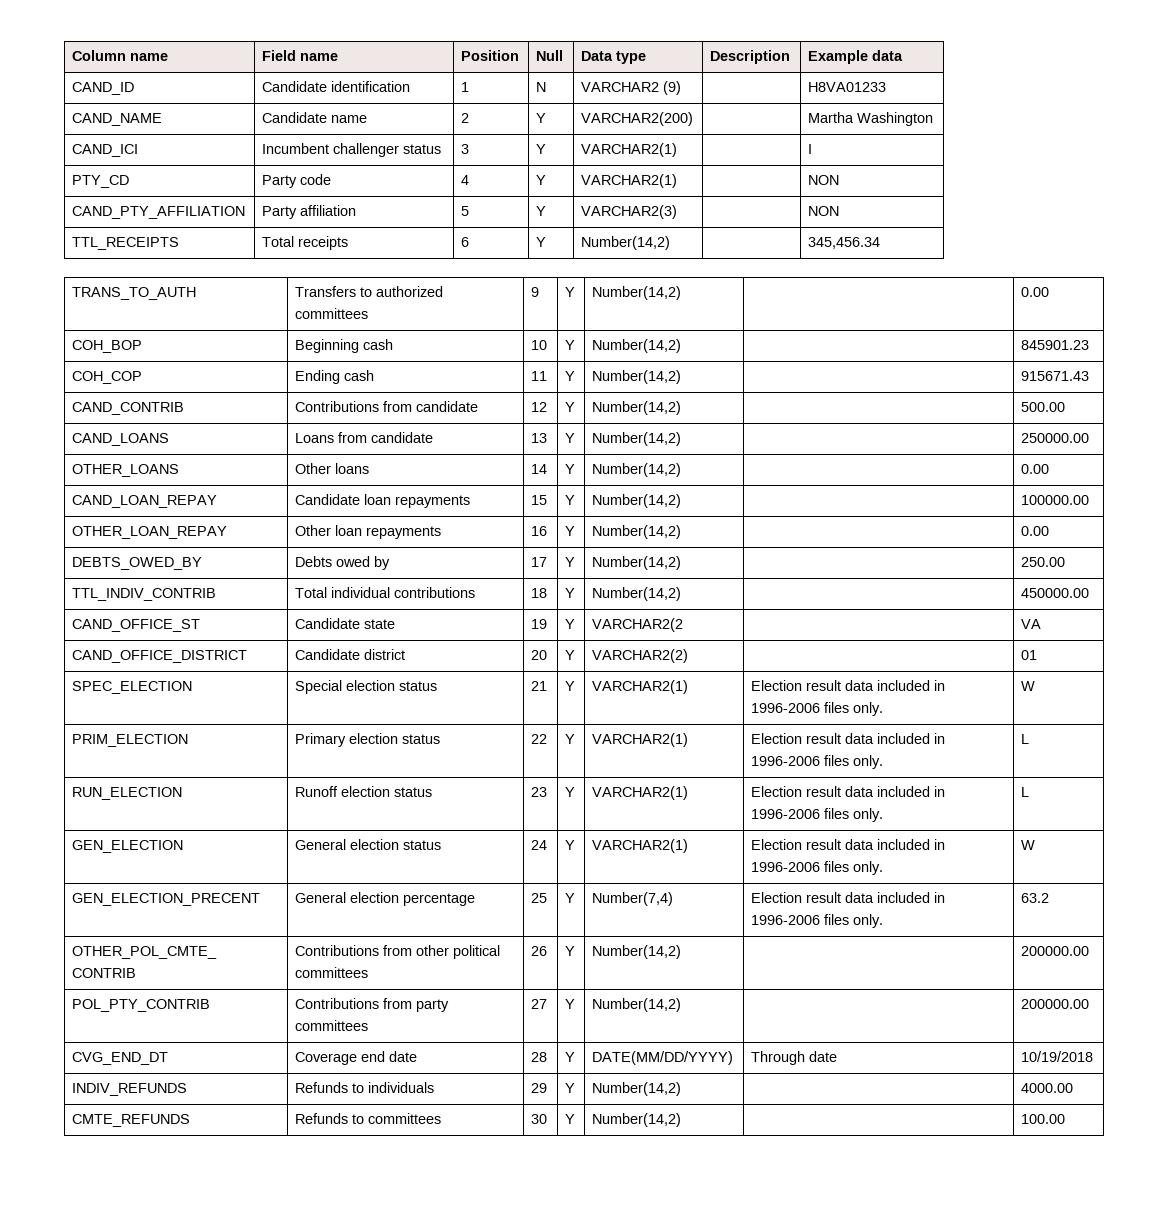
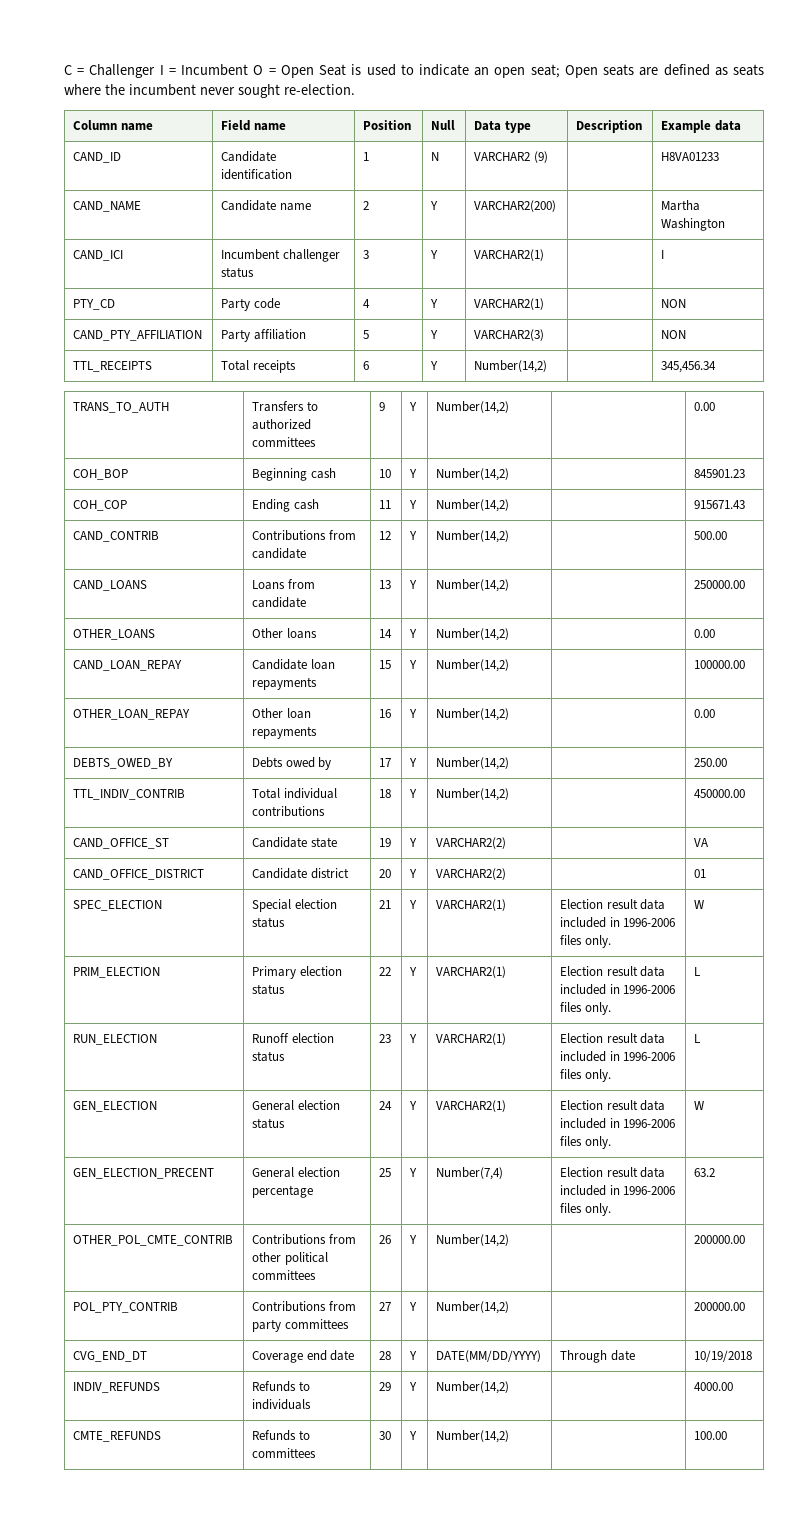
(72, 55) none -> [64,64,765,78] [64,84,355,98] C = Challenger I = Incumbent O = Open Seat is used to indicate an open seat; Open seats are defined as seats where the incumbent never sought re-election. //
[592,618,684,632] VARCHAR2(2 -> [436,837,507,849] VARCHAR2(2)

